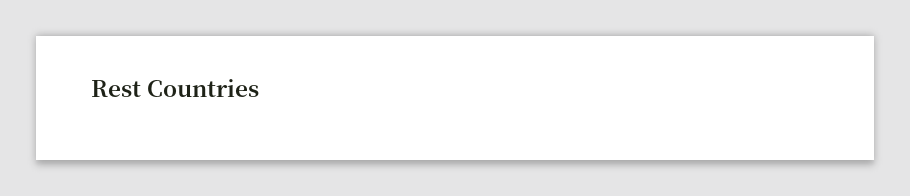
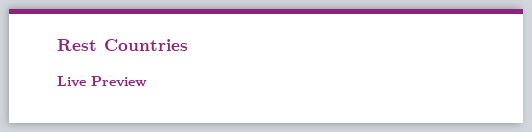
(260, 88) none -> [57,76,147,87] // Live Preview

